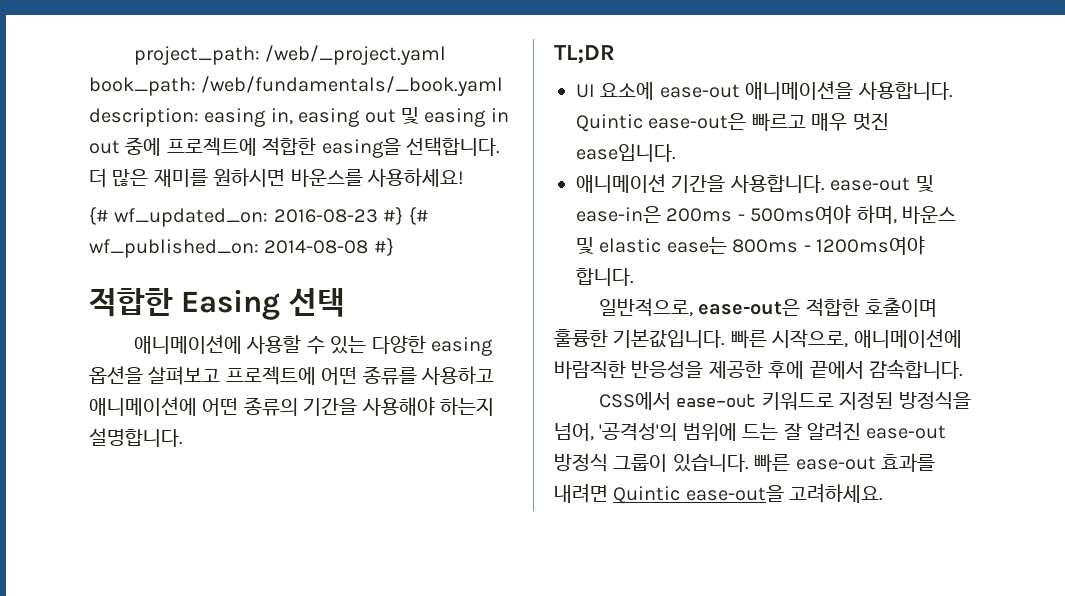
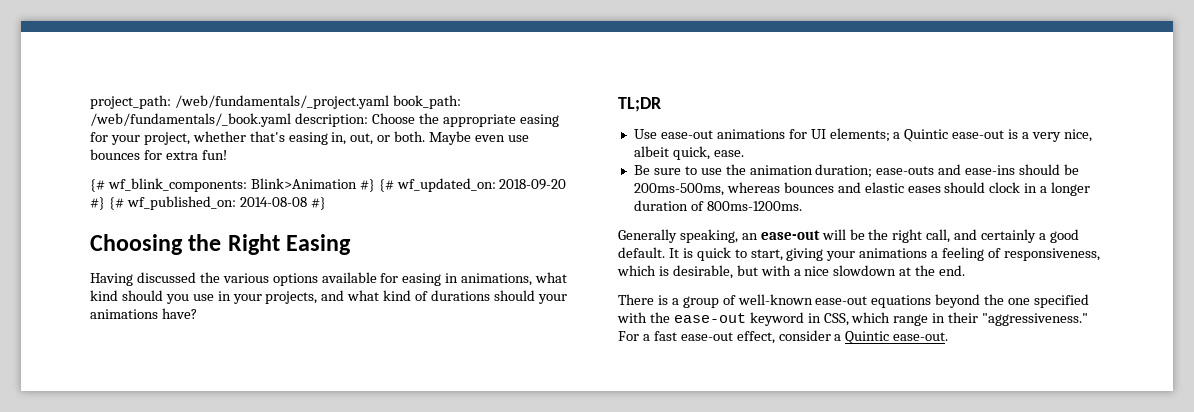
[265,45,447,65] /web/_project.yaml -> [174,95,389,109] /web/fundamentals/_project.yaml
[204,107,509,127] [89,137,500,158] [89,168,464,187] [89,207,378,227] easing in, easing out 및 easing in out 중에 프로젝트에 적합한 easing을 선택합니다. 더 많은 재미를 원하시면 바운스를 사용하세요! // {# wf_updated_on: 2016-08-23 -> [371,113,559,127] [90,131,529,145] [90,149,227,160] [90,178,567,192] Choose the appropriate easing for your project, whether that's easing in, out, or both. Maybe even use bounces for extra fun! // {# wf_blink_components: Blink>Animation #} {# wf_updated_on: 2018-09-20
[89,288,345,320] [134,335,493,356] [89,366,494,385] [89,397,494,416] [89,428,183,447] [554,45,615,64] [576,81,953,100] [576,113,889,132] [576,144,676,162] [576,174,934,193] [576,205,956,224] [576,236,925,255] [576,268,634,286] [599,298,938,317] [554,329,962,348] [554,359,963,379] [599,391,971,410] [554,421,947,441] [554,453,935,472] [554,483,884,504] 적합한 Easing 선택 // 애니메이션에 사용할 수 있는 다양한 easing 옵션을 살펴보고 프로젝트에 어떤 종류를 사용하고 애니메이션에 어떤 종류의 기간을 사용해야 하는지 설명합니다. // TL;DR // UI 요소에 ease-out 애니메이션을 사용합니다. Quintic ease-out은 빠르고 매우 멋진 ease입니다. // 애니메이션 기간을 사용합니다. ease-out 및 ease-in은 200ms - 500ms여야 하며, 바운스 및 elastic ease는 800ms - 1200ms여야 합니다. // 일반적으로, ease-out은 적합한 호출이며 훌륭한 기본값입니다. 빠른 시작으로, 애니메이션에 바람직한 반응성을 제공한 후에 끝에서 감속합니다. // CSS에서 ease-out 키워드로 지정된 방정식을 넘어, '공격성'의 범위에 드는 잘 알려진 ease-out 방정식 그룹이 있습니다. 빠른 ease-out 효과를 내려면 Quintic ease-out을 고려하세요. -> [90,234,352,255] [90,272,568,286] [90,290,567,304] [90,308,197,319] [618,97,661,112] [633,128,1092,142] [633,146,744,160] [633,164,1080,178] [633,182,1091,196] [633,200,802,211] [618,229,1079,243] [618,247,1100,261] [617,265,966,279] [618,294,1090,308] [617,312,1089,326] [618,330,949,344] Choosing the Right Easing // Having discussed the various options available for easing in animations, what kind should you use in your projects, and what kind of durations should your animations have? // TL;DR // Use ease-out animations for UI elements; a Quintic ease-out is a very nice, albeit quick, ease. // Be sure to use the animation duration; ease-outs and ease-ins should be 200ms-500ms, whereas bounces and elastic eases should clock in a longer duration of 800ms-1200ms. // Generally speaking, an ease-out will be the right call, and certainly a good default. It is quick to start, giving your animations a feeling of responsiveness, which is desirable, but with a nice slowdown at the end. // There is a group of well-known ease-out equations beyond the one specified with the ease-out keyword in CSS, which range in their "aggressiveness." For a fast ease-out effect, consider a Quintic ease-out.

